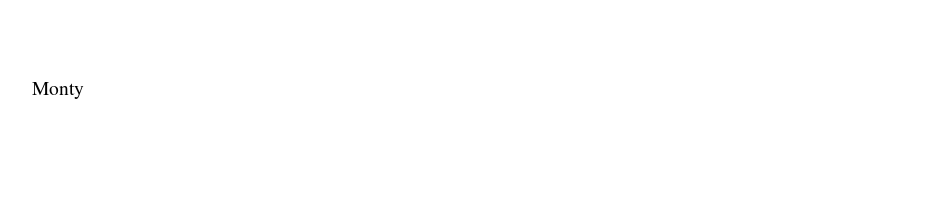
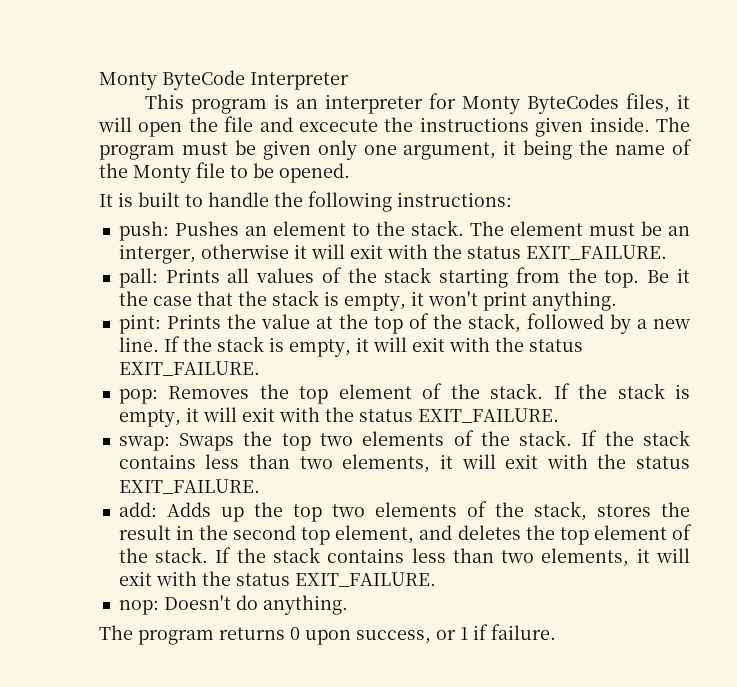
[32,82,84,99] Monty -> [99,70,349,90] [144,93,691,114] [98,116,690,137] [99,139,693,160] [99,162,350,183] [99,191,512,212] [118,220,690,241] [118,244,667,264] [118,267,690,288] [118,290,617,311] [118,313,690,334] [118,336,583,357] [118,361,260,376] [118,383,691,404] [118,407,559,427] [118,430,691,451] [118,454,691,473] [118,479,260,494] [118,501,690,522] [118,524,693,545] [118,547,690,567] [118,571,436,587] [118,595,348,615] [99,624,556,645] Monty ByteCode Interpreter // This program is an interpreter for Monty ByteCodes files, it will open the file and excecute the instructions given inside. The program must be given only one argument, it being the name of the Monty file to be opened. // It is built to handle the following instructions: // push: Pushes an element to the stack. The element must be an interger, otherwise it will exit with the status EXIT_FAILURE. // pall: Prints all values of the stack starting from the top. Be it the case that the stack is empty, it won't print anything. // pint: Prints the value at the top of the stack, followed by a new line. If the stack is empty, it will exit with the status EXIT_FAILURE. // pop: Removes the top element of the stack. If the stack is empty, it will exit with the status EXIT_FAILURE. // swap: Swaps the top two elements of the stack. If the stack contains less than two elements, it will exit with the status EXIT_FAILURE. // add: Adds up the top two elements of the stack, stores the result in the second top element, and deletes the top element of the stack. If the stack contains less than two elements, it will exit with the status EXIT_FAILURE. // nop: Doesn't do anything. // The program returns 0 upon success, or 1 if failure.

